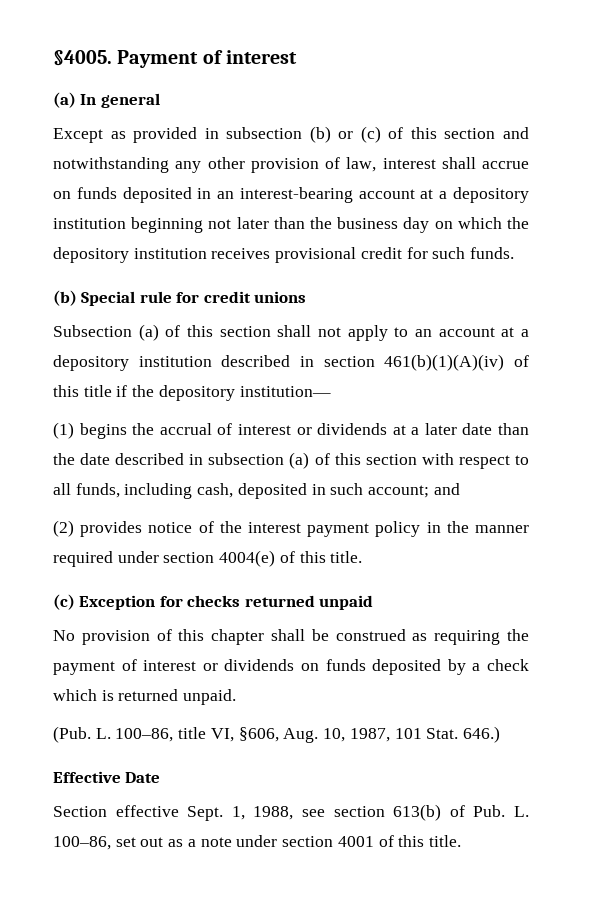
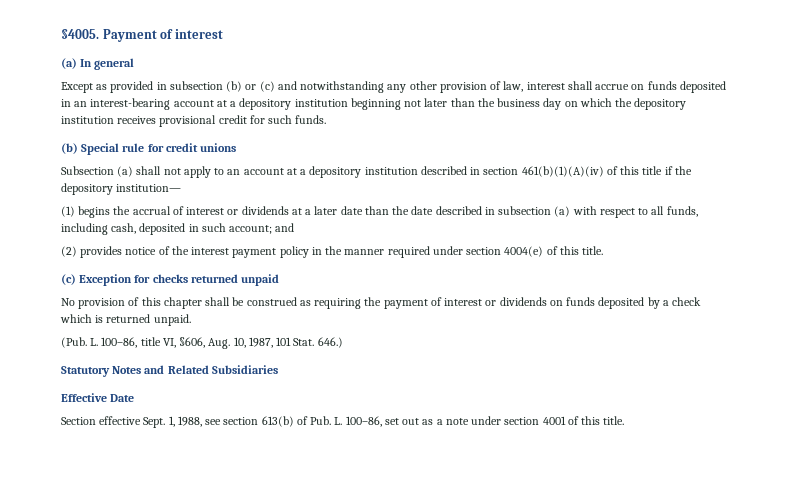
[388,127,496,139] of this section -> (275, 86) none
[165,325,271,337] of this section -> (134, 171) none
[314,453,417,465] of this section -> (571, 211) none
(500, 734) none -> [61,365,278,377] // Statutory Notes and Related Subsidiaries

